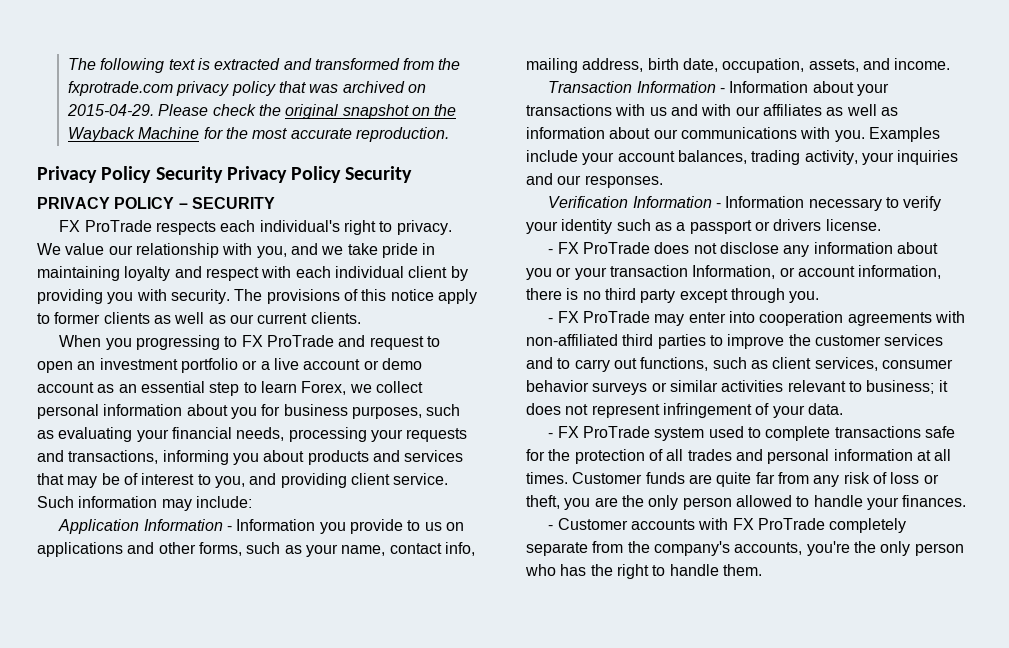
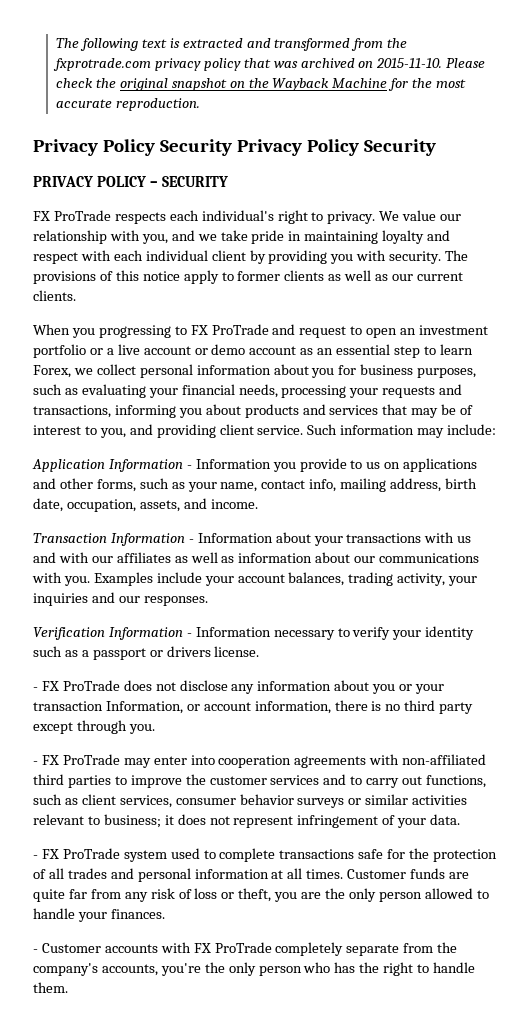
[66,104,154,116] 2015-04-29. -> [376,58,443,68] 2015-11-10.

